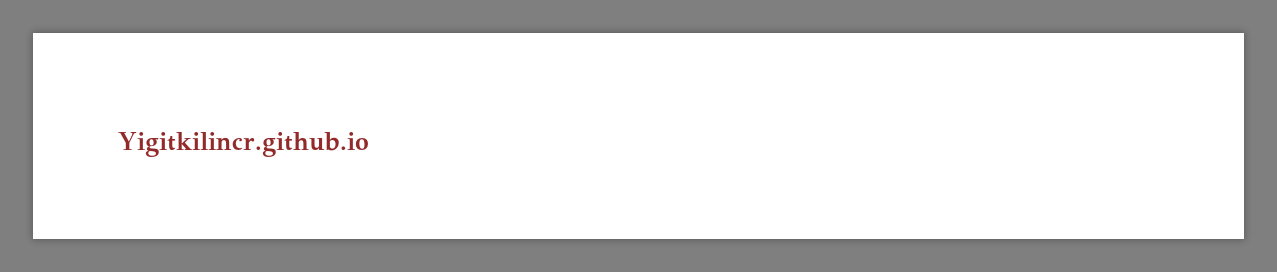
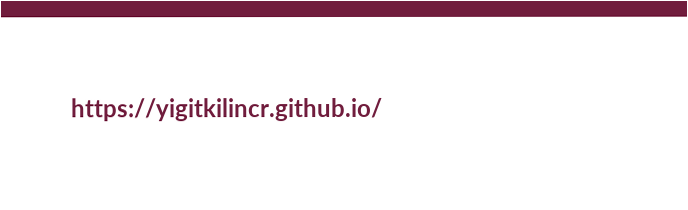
[118,132,369,157] Yigitkilincr.github.io -> [70,97,383,122] https://yigitkilincr.github.io/

